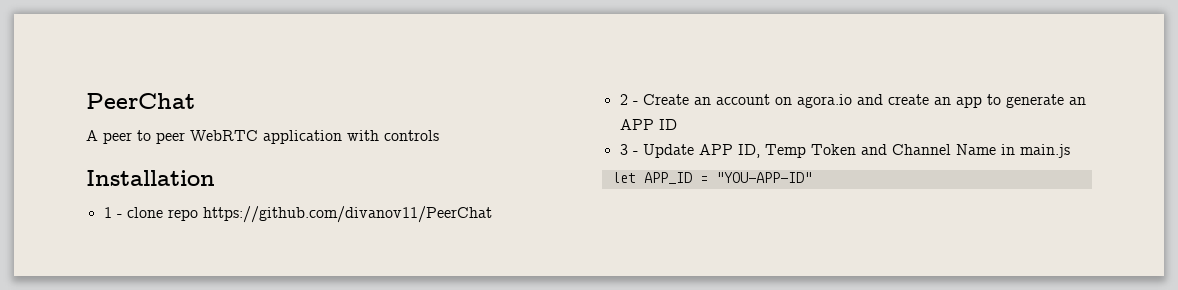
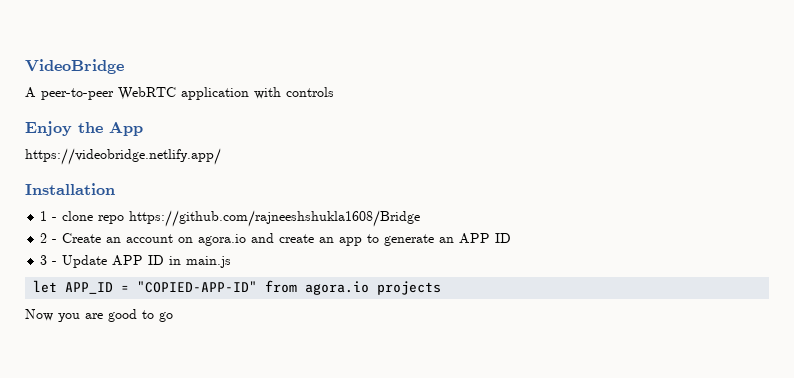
[86,93,195,109] PeerChat -> [25,59,124,74] VideoBridge
[103,130,185,144] peer to peer -> [41,88,114,100] peer-to-peer
(439, 135) none -> [25,121,143,136] [25,148,221,165] // Enjoy the App // https://videobridge.netlify.app/
[202,206,492,223] https://github.com/divanov11/PeerChat -> [129,210,421,227] https://github.com/rajneeshshukla1608/Bridge
[737,144,996,158] ID, Temp Token and Channel Name -> [148,255,165,265] ID
[715,172,812,183] "YOU-APP-ID" -> [137,280,442,295] [25,309,173,322] "COPIED-APP-ID" from agora.io projects // Now you are good to go

